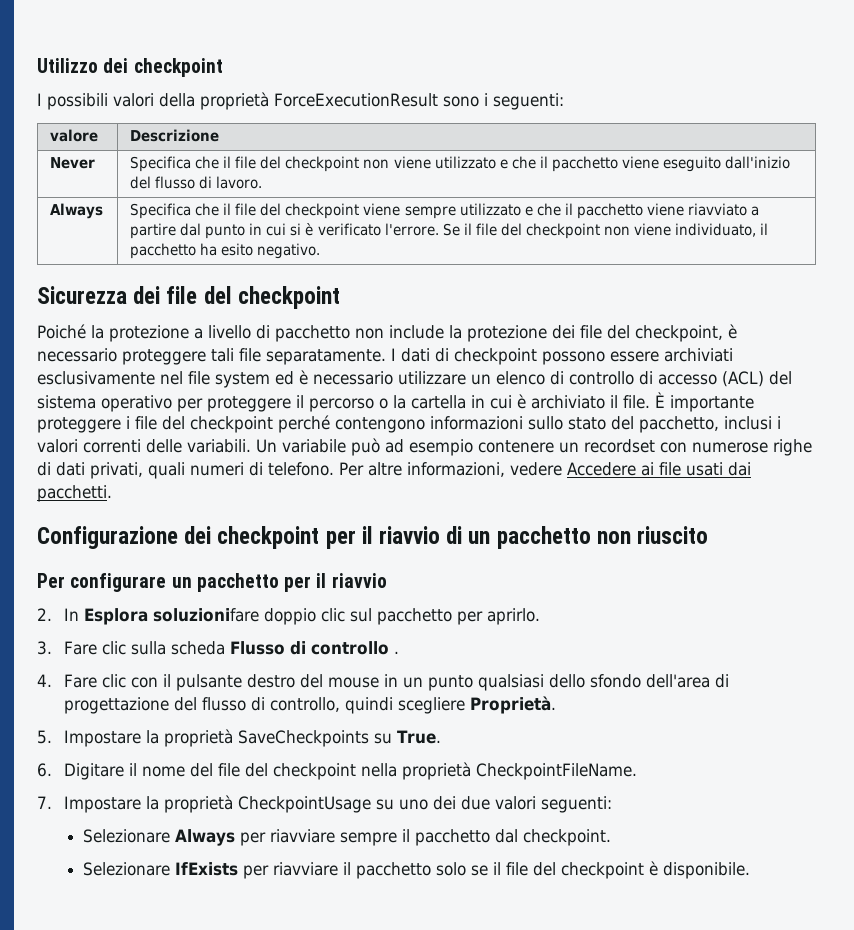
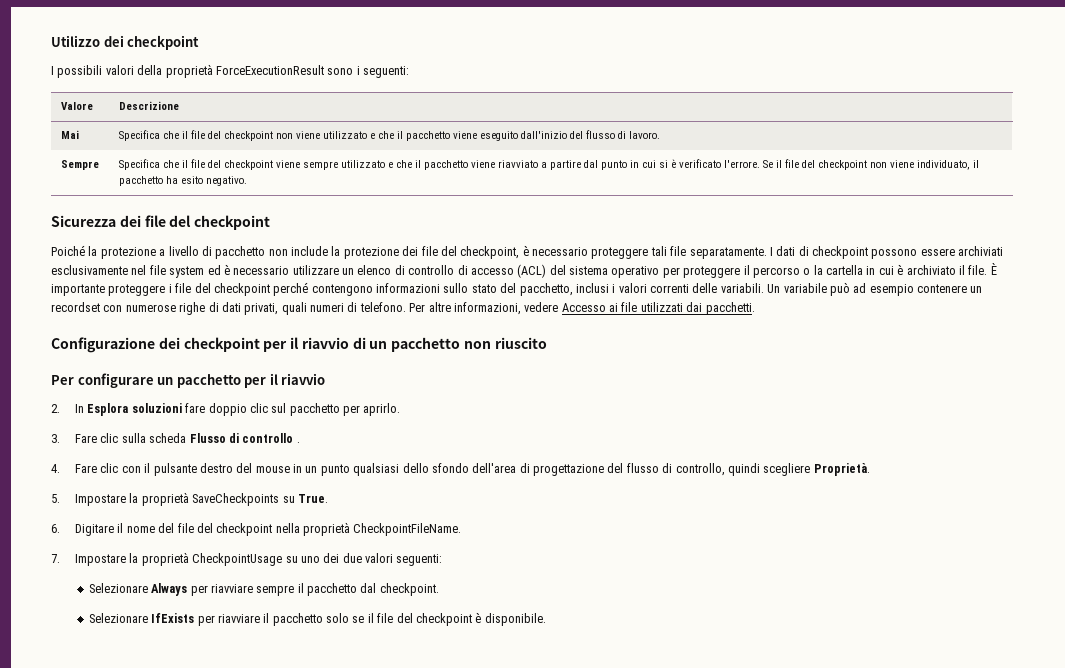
[50,129,99,142] valore -> [60,102,93,110] Valore
[50,157,96,169] Never -> [60,130,79,139] Mai
[50,203,104,219] Always -> [60,160,99,170] Sempre
[567,462,636,476] Accedere -> [561,303,606,312] Accesso
[686,462,723,476] usati -> [640,302,683,312] utilizzati
[153,608,260,622] soluzionifare -> [131,403,206,413] soluzioni fare

